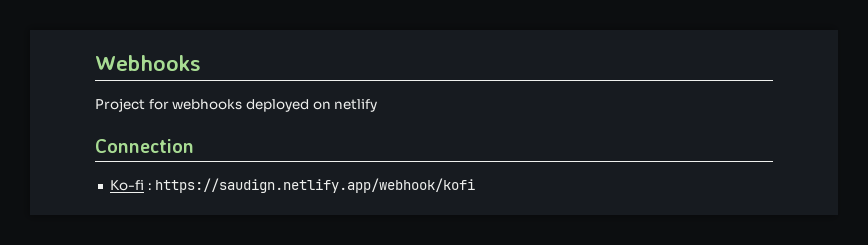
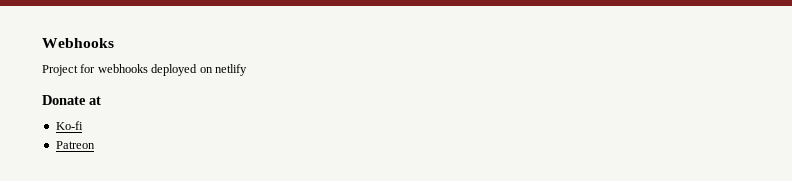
[95,139,194,153] Connection -> [42,95,101,105] Donate at
[147,178,476,193] : https://saudign.netlify.app/webhook/kofi -> [55,141,95,149] // Patreon

